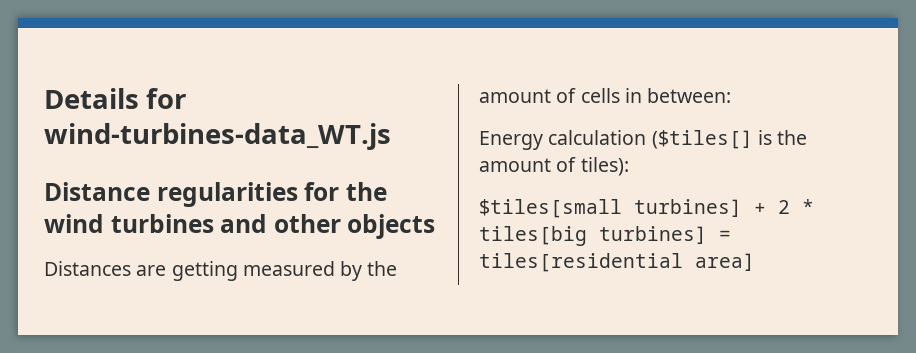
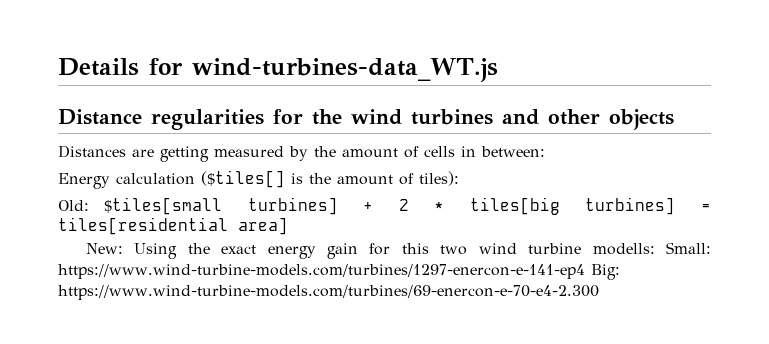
(629, 166) none -> [58,200,89,211] Old:
(755, 262) none -> [85,242,711,259] [58,264,620,280] [58,285,599,300] // New: Using the exact energy gain for this two wind turbine modells: Small: https://www.wind-turbine-models.com/turbines/1297-enercon-e-141-ep4 Big: https://www.wind-turbine-models.com/turbines/69-enercon-e-70-e4-2.300

